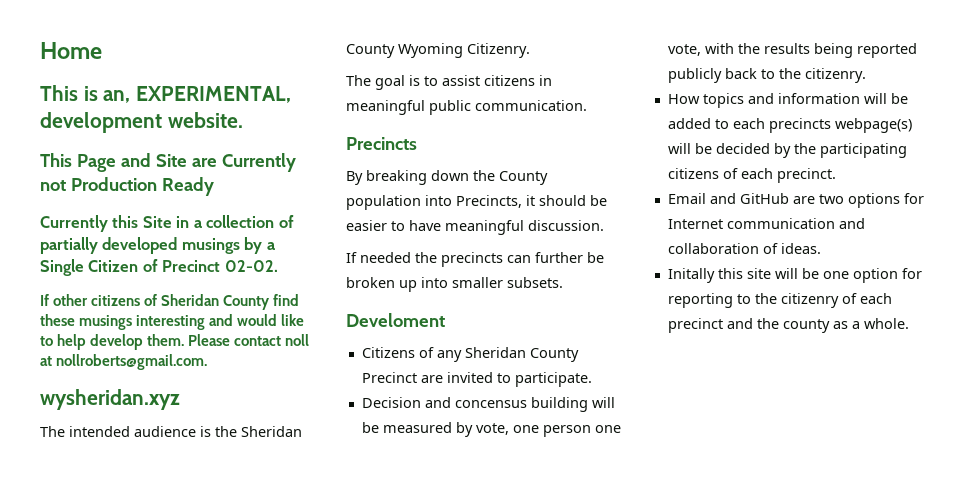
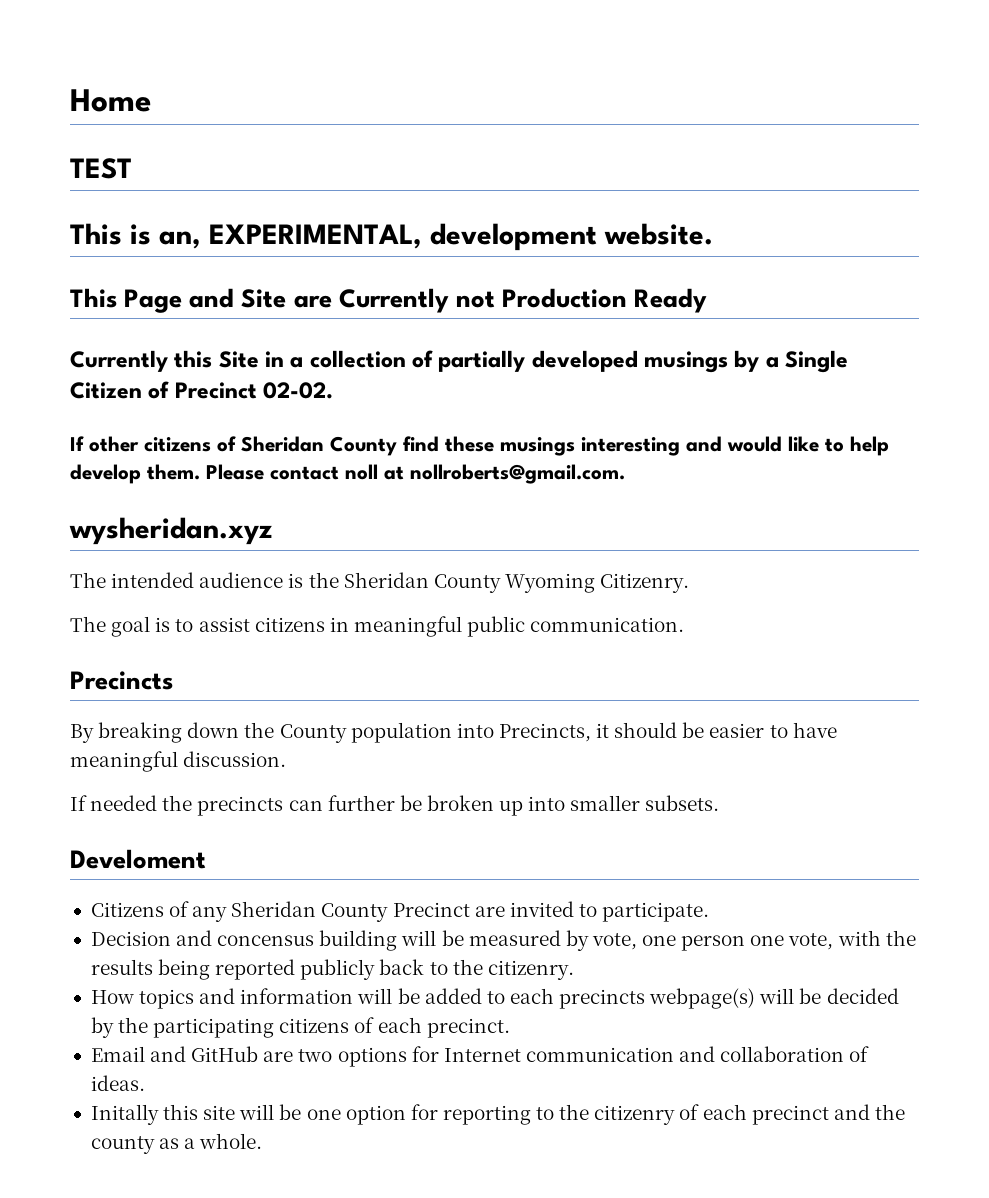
(102, 50) none -> [70,158,132,179] // TEST

